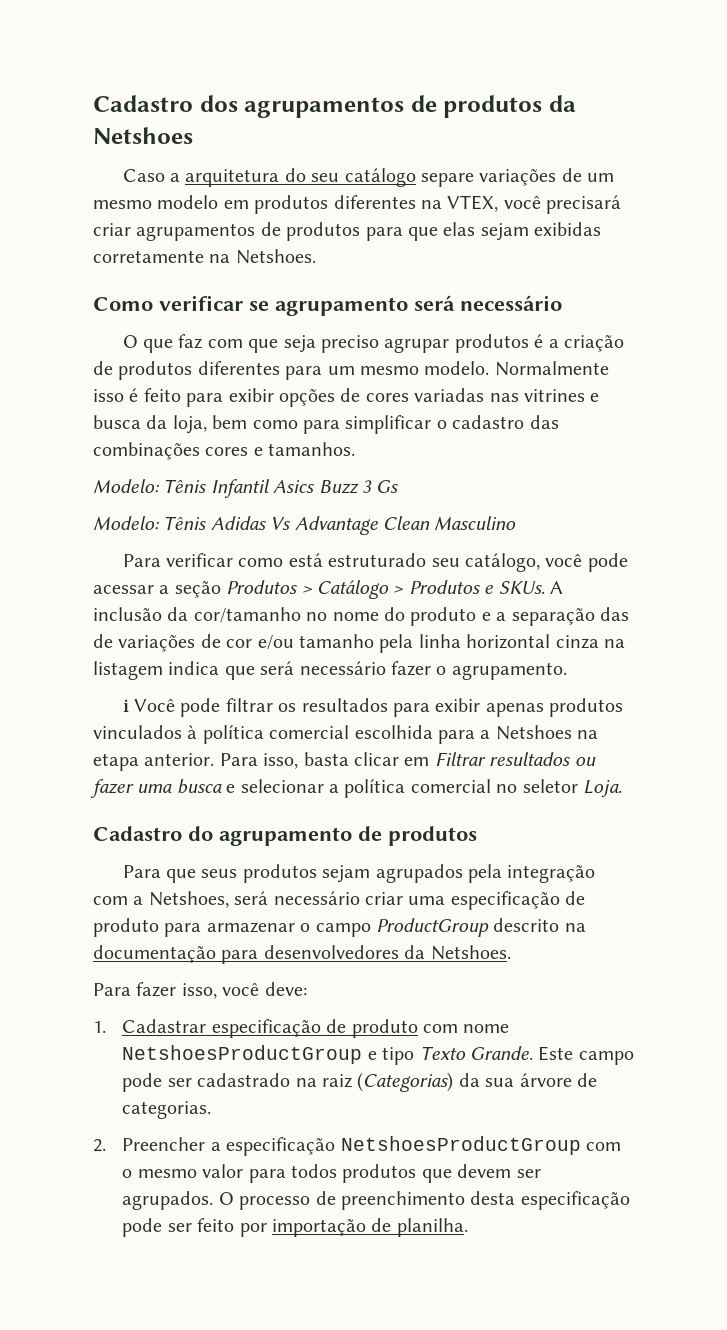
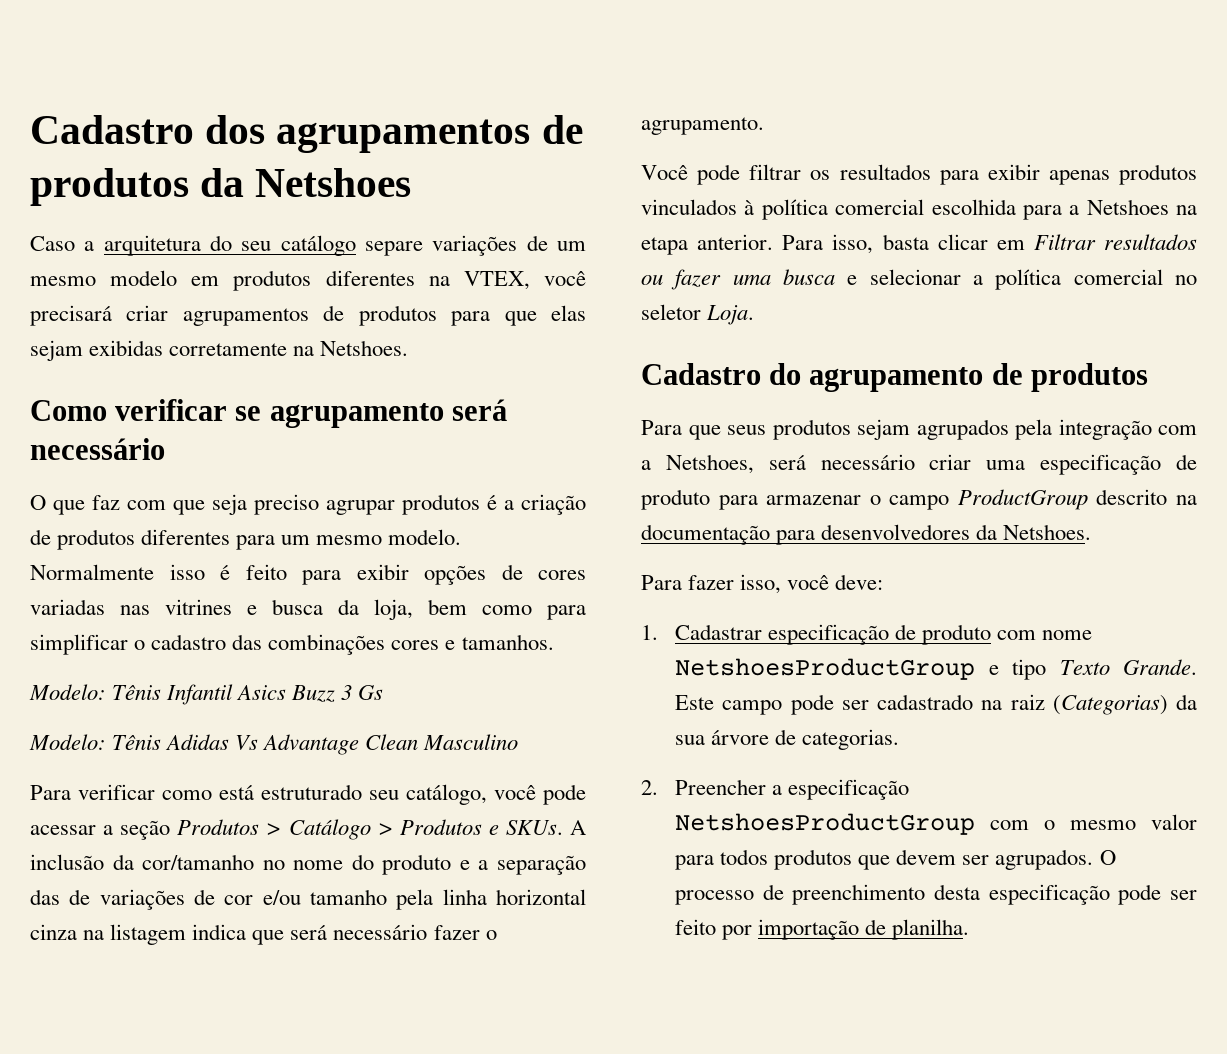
[122,699,129,712] ℹ -> (764, 126) none

